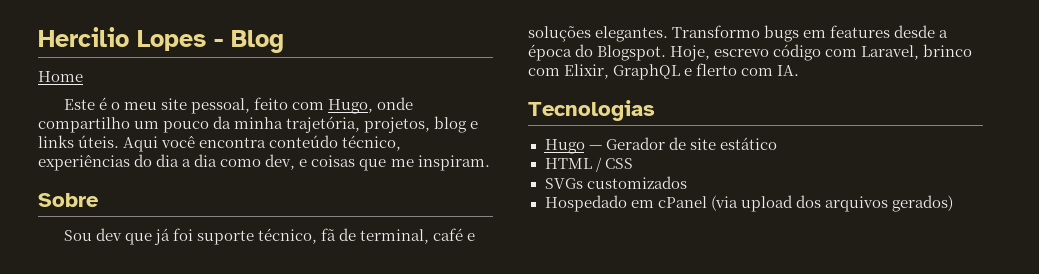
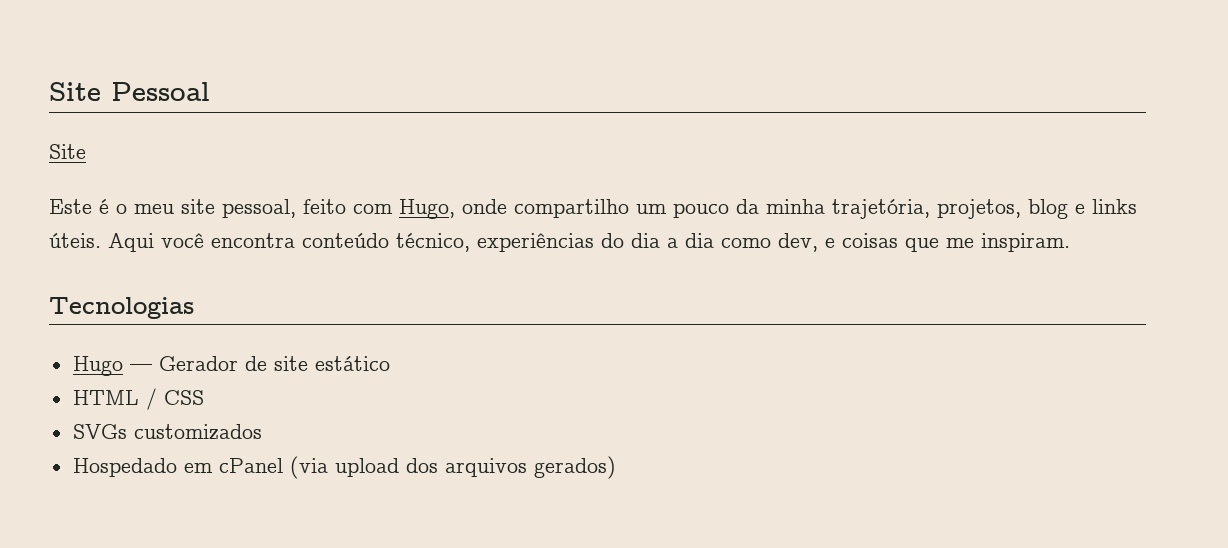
[38,27,284,53] [38,71,83,82] Hercilio Lopes - Blog // Home -> [49,82,210,101] [49,144,86,159] Site Pessoal // Site
[38,193,99,207] [63,228,476,245] [528,25,949,42] [528,44,973,61] [528,63,800,80] // Sobre // Sou dev que já foi suporte técnico, fã de terminal, café e soluções elegantes. Transformo bugs em features desde a época do Blogspot. Hoje, escrevo código com Laravel, brinco com Elixir, GraphQL e flerto com IA. -> (1070, 242) none

